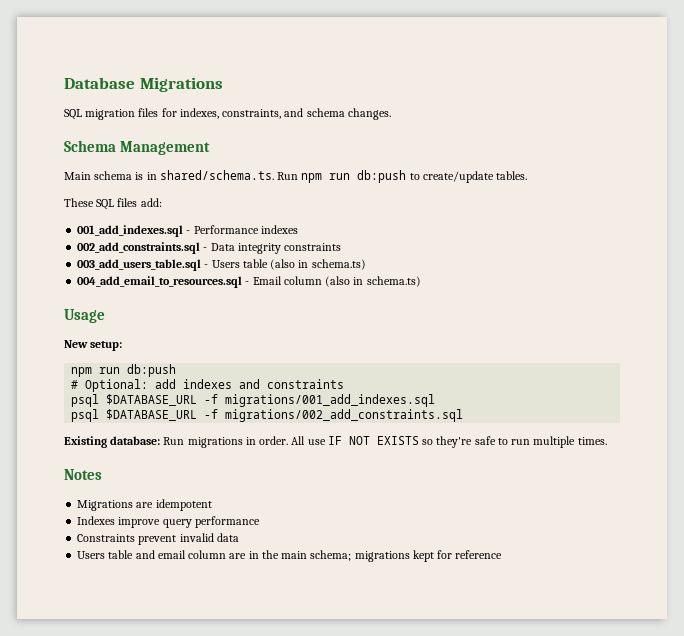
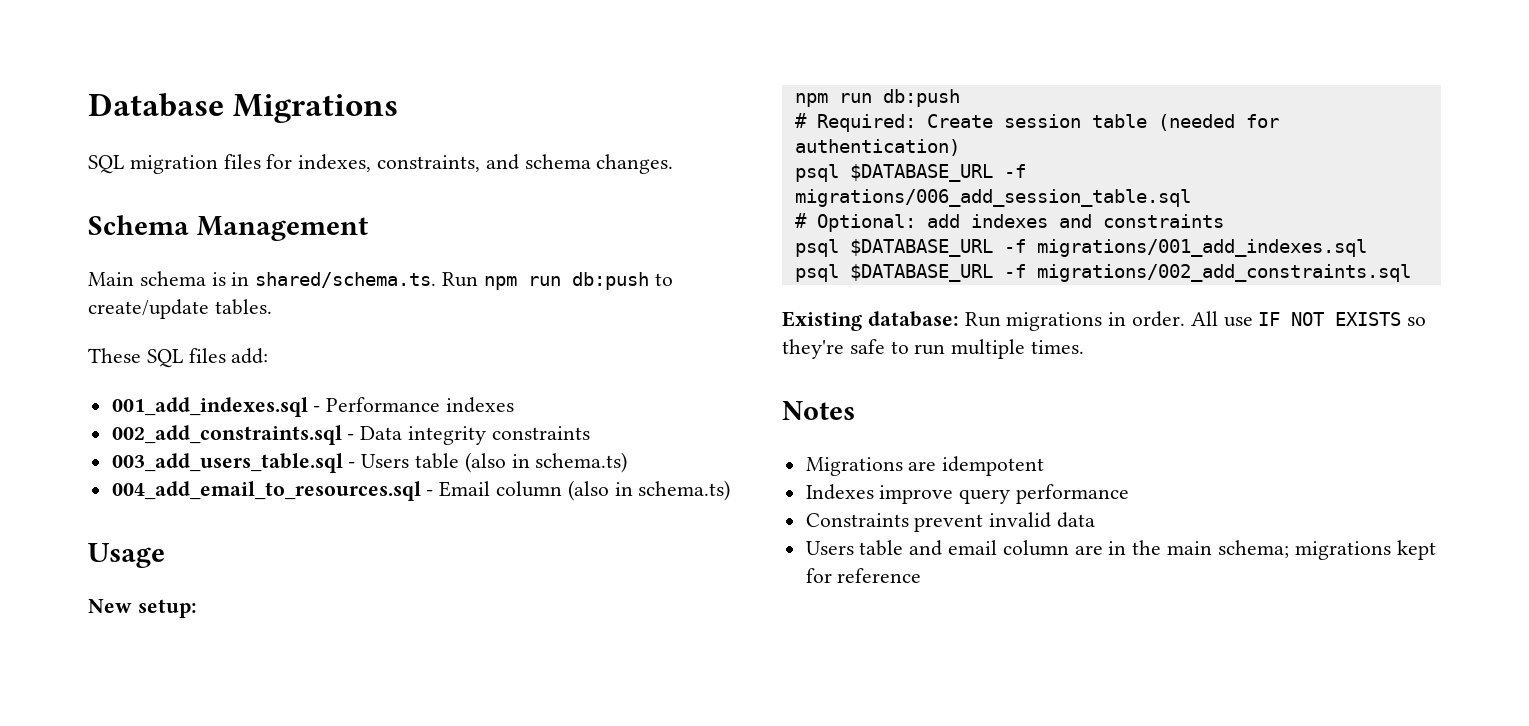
(177, 370) none -> [794,113,1279,132] [794,139,960,156] [794,164,1026,182] [794,189,1191,207] // # Required: Create session table (needed for authentication) // psql $DATABASE_URL -f migrations/006_add_session_table.sql

